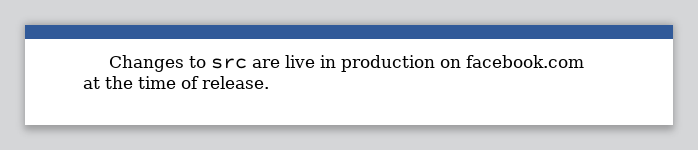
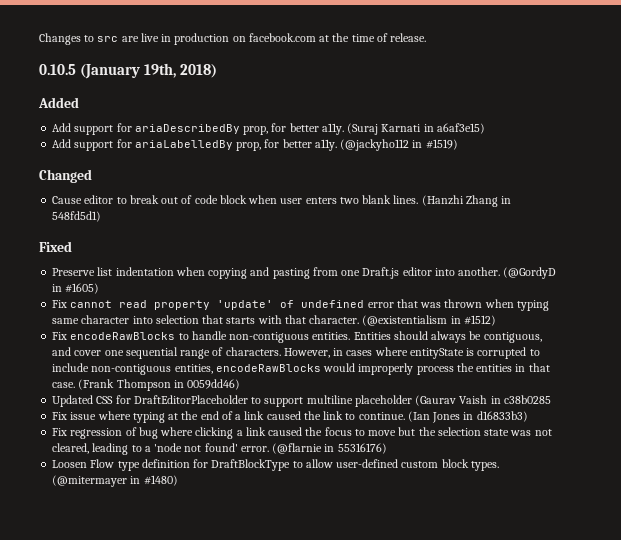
(269, 82) none -> [39,63,218,79] [38,97,79,108] [52,123,485,135] [52,139,458,151] [39,169,92,183] [52,195,512,207] [52,211,102,222] [39,241,72,252] [52,267,557,279] [52,283,100,294] [52,299,549,311] [52,315,496,326] [52,331,542,343] [52,347,540,359] [52,363,550,375] [52,379,241,391] [52,395,551,407] [52,411,528,423] [52,427,552,439] [52,443,387,455] [52,459,499,471] [52,475,178,487] // 0.10.5 (January 19th, 2018) // Added // Add support for ariaDescribedBy prop, for better a11y. (Suraj Karnati in a6af3e15) // Add support for ariaLabelledBy prop, for better a11y. (@jackyho112 in #1519) // Changed // Cause editor to break out of code block when user enters two blank lines. (Hanzhi Zhang in 548fd5d1) // Fixed // Preserve list indentation when copying and pasting from one Draft.js editor into another. (@GordyD in #1605) // Fix cannot read property 'update' of undefined error that was thrown when typing same character into selection that starts with that character. (@existentialism in #1512) // Fix encodeRawBlocks to handle non-contiguous entities. Entities should always be contiguous, and cover one sequential range of characters. However, in cases where entityState is corrupted to include non-contiguous entities, encodeRawBlocks would improperly process the entities in that case. (Frank Thompson in 0059dd46) // Updated CSS for DraftEditorPlaceholder to support multiline placeholder (Gaurav Vaish in c38b0285 // Fix issue where typing at the end of a link caused the link to continue. (Ian Jones in d16833b3) // Fix regression of bug where clicking a link caused the focus to move but the selection state was not cleared, leading to a 'node not found' error. (@flarnie in 55316176) // Loosen Flow type definition for DraftBlockType to allow user-defined custom block types. (@mitermayer in #1480)

